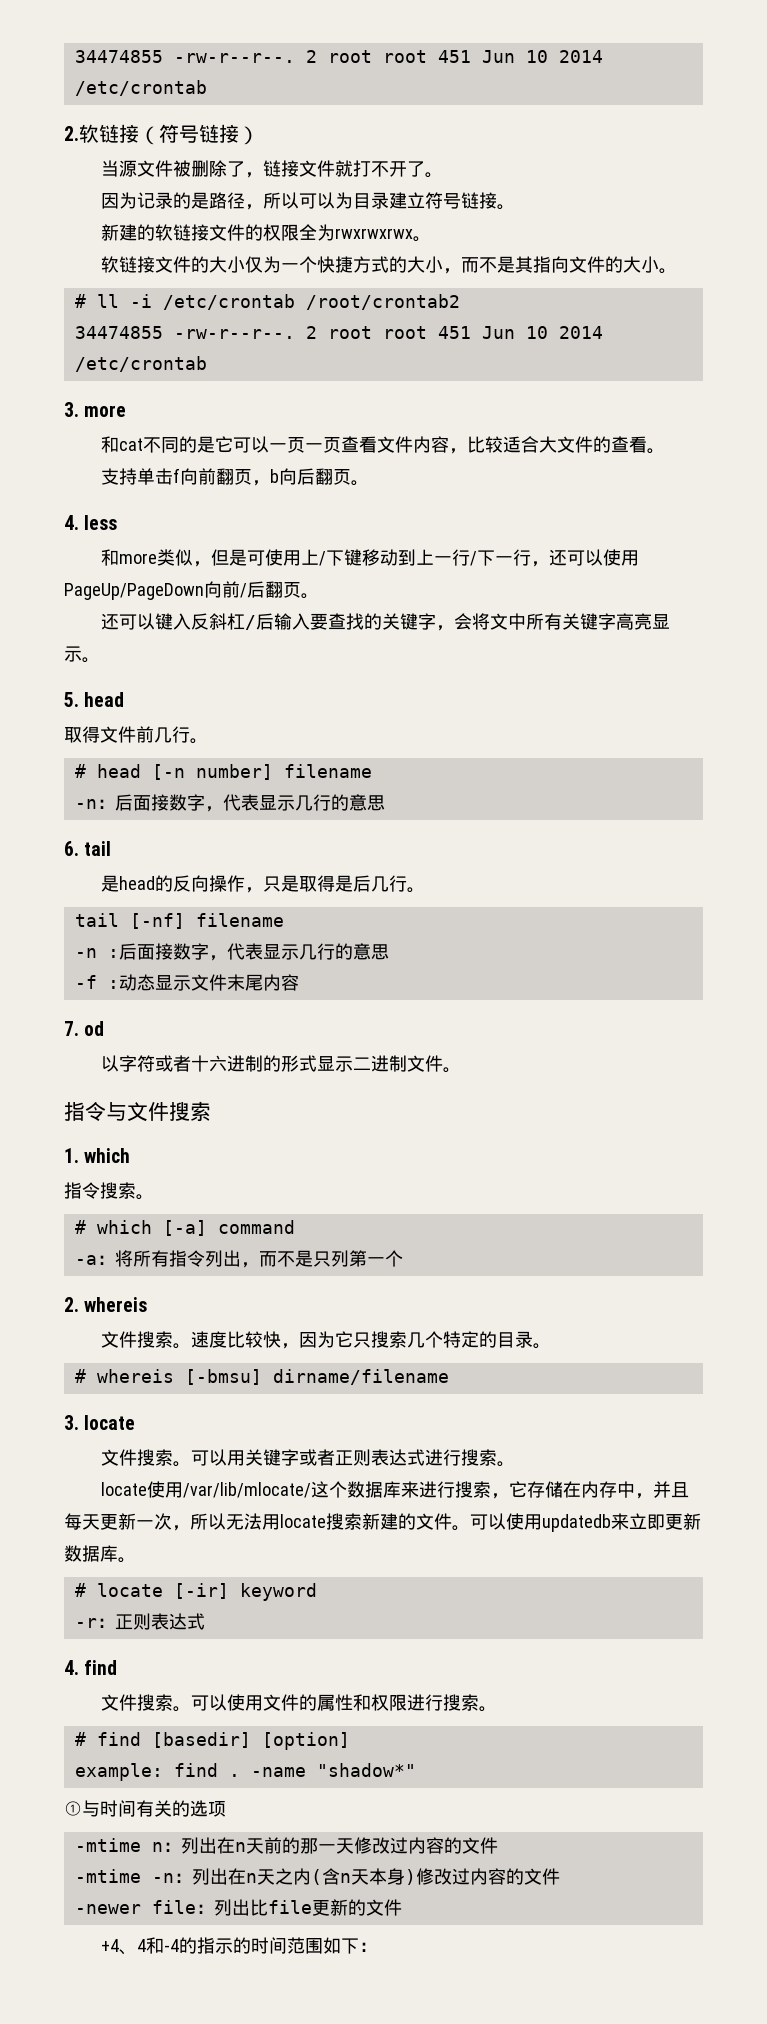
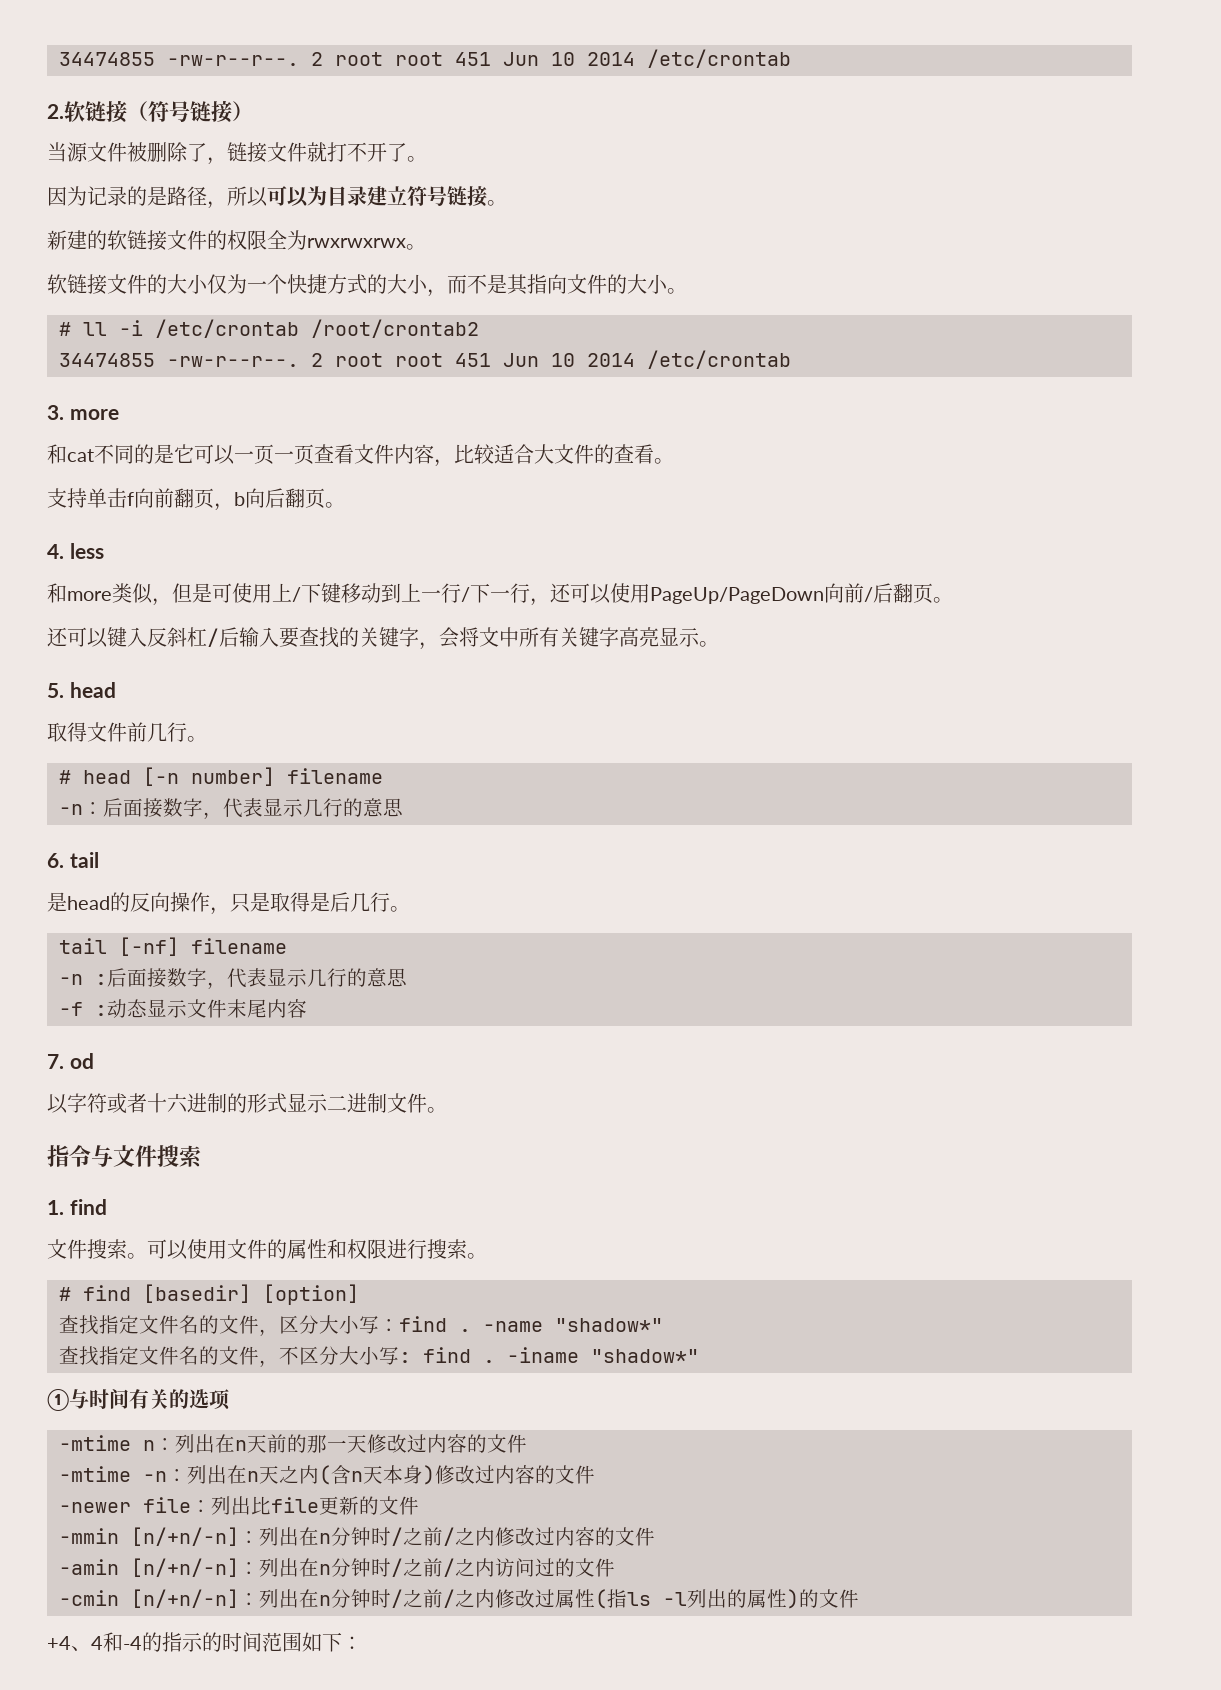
[84,1148,131,1163] [64,1182,154,1200] [74,1220,295,1236] [74,1250,403,1268] [64,1297,148,1312] [100,1331,551,1349] [74,1369,449,1385] [64,1415,136,1430] [100,1449,515,1467] [100,1481,689,1499] [64,1513,701,1532] [64,1545,136,1563] [74,1583,317,1601] [74,1613,205,1630] [64,1660,79,1675] which // 指令搜索。 // # which [-a] command // -a：将所有指令列出，而不是只列第一个 // 2. whereis // 文件搜索。速度比较快，因为它只搜索几个特定的目录。 // # whereis [-bmsu] dirname/filename // 3. locate // 文件搜索。可以用关键字或者正则表达式进行搜索。 // locate使用/var/lib/mlocate/这个数据库来进行搜索，它存储在内存中，并且每天更新一次，所以无法用locate搜索新建的文件。可以使用updatedb来立即更新数据库。 // # locate [-ir] keyword // -r：正则表达式 // 4. -> (64, 1207) none
[74,1763,306,1781] example: find . -name -> [59,1315,663,1336] [59,1346,579,1367] 查找指定文件名的文件，区分大小写：find . -name "shadow*" // 查找指定文件名的文件，不区分大小写: find . -iname
(402, 1907) none -> [59,1527,655,1546] [59,1558,615,1577] [59,1589,859,1609] // -mmin [n/+n/-n]：列出在n分钟时/之前/之内修改过内容的文件 // -amin [n/+n/-n]：列出在n分钟时/之前/之内访问过的文件 // -cmin [n/+n/-n]：列出在n分钟时/之前/之内修改过属性(指ls -l列出的属性)的文件

